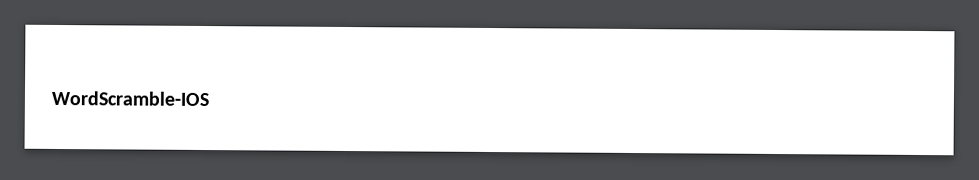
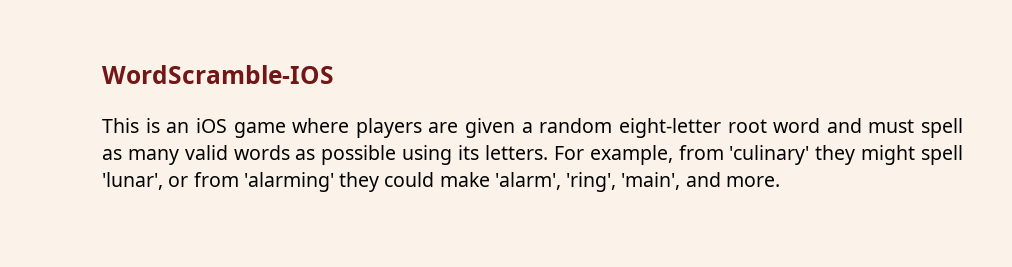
(209, 98) none -> [102,118,963,138] [102,145,964,165] [102,172,780,192] // This is an iOS game where players are given a random eight-letter root word and must spell as many valid words as possible using its letters. For example, from 'culinary' they might spell 'lunar', or from 'alarming' they could make 'alarm', 'ring', 'main', and more.

